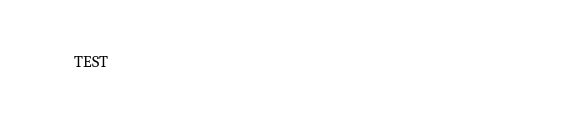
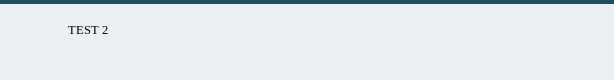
(108, 61) none -> [102,26,109,34] 2

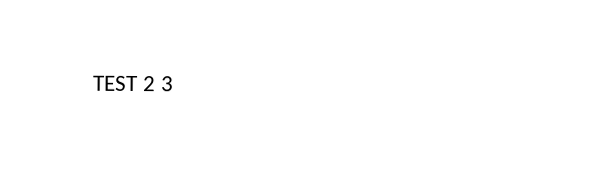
(109, 30) none -> [160,76,175,92] 3

